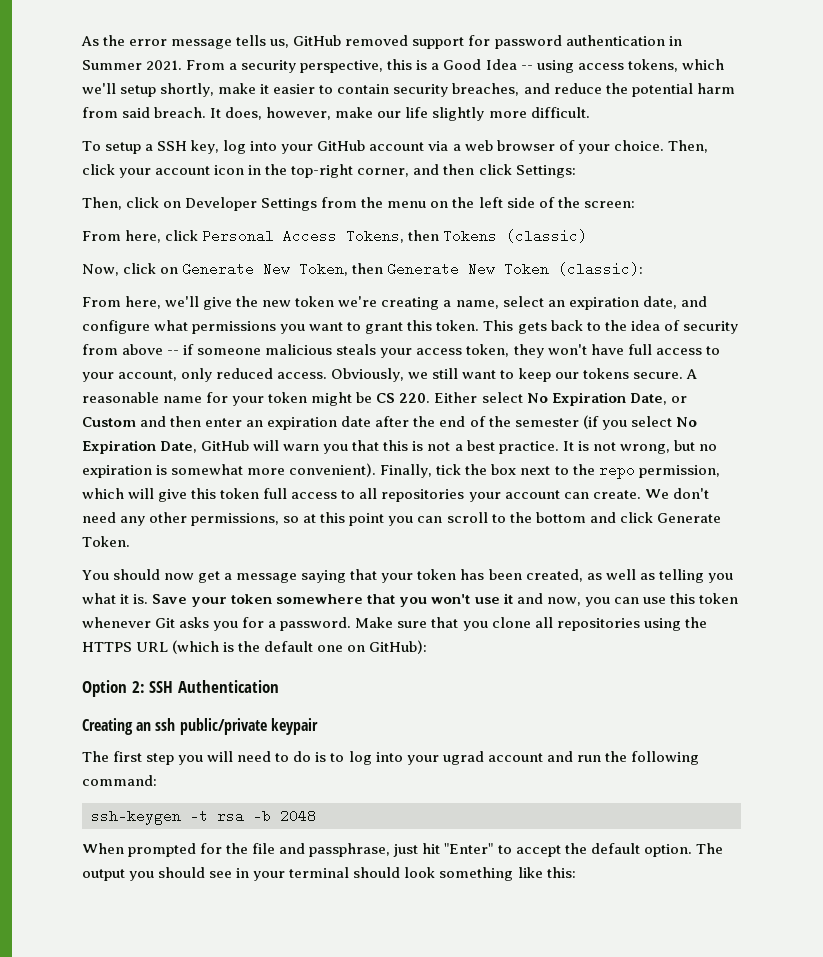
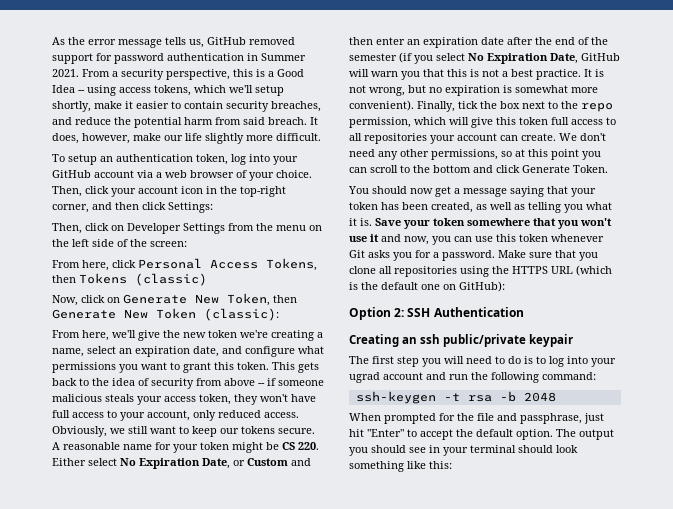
[145,140,220,154] a SSH key, -> [100,154,228,165] an authentication token,

